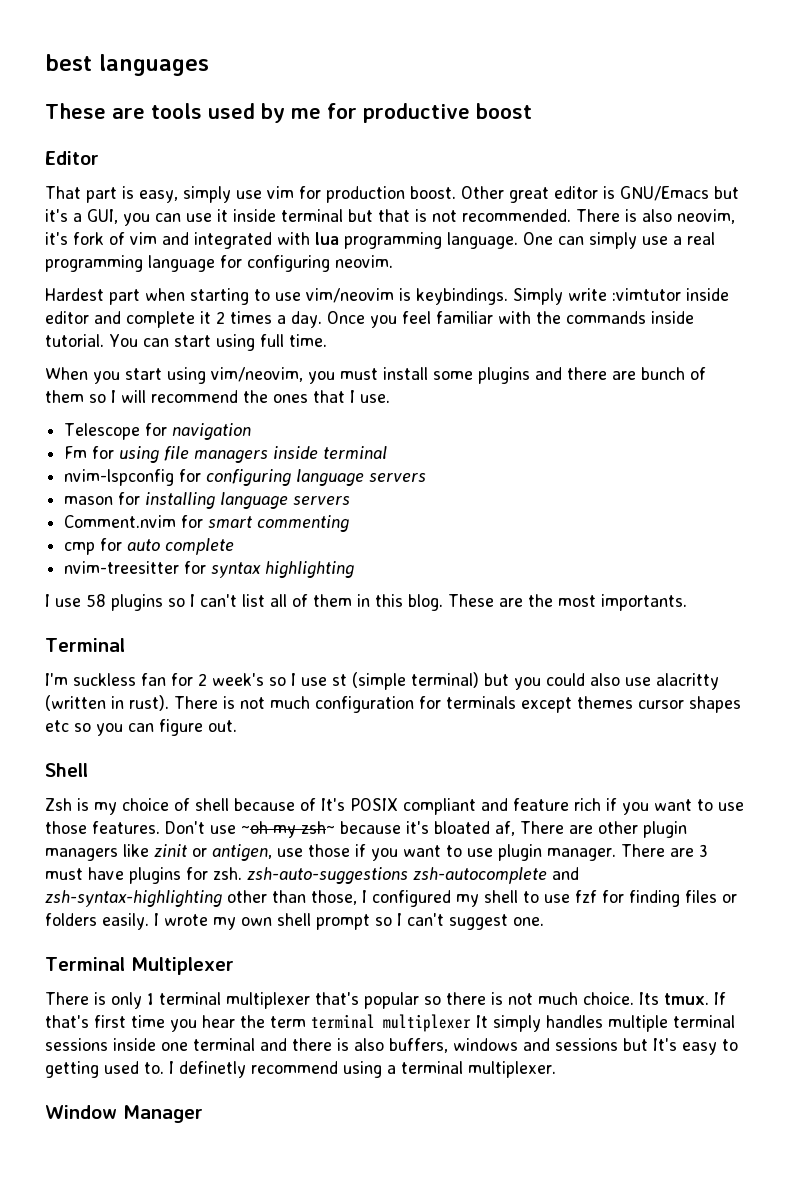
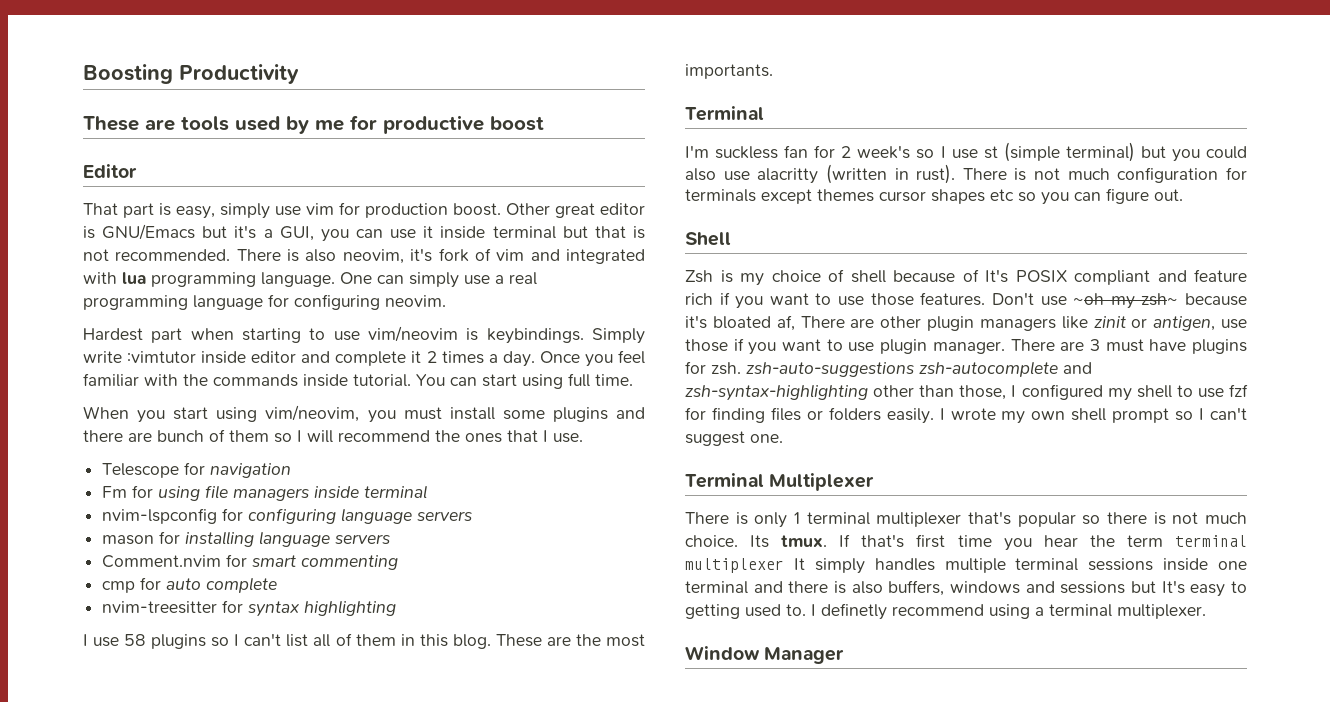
[45,54,209,76] best languages -> [83,64,299,84] Boosting Productivity

